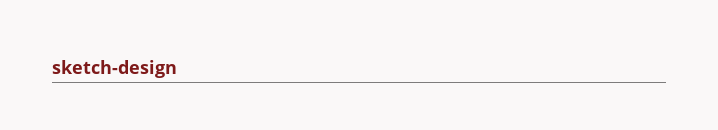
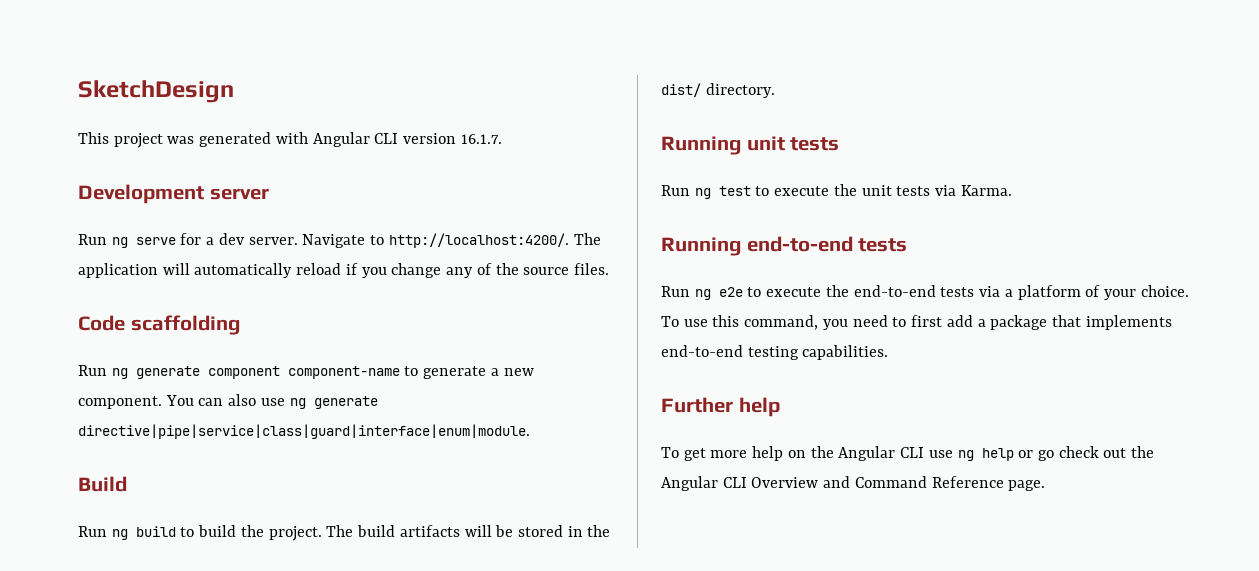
[52,60,177,78] sketch-design -> [78,80,234,103] [78,132,502,148] [78,184,269,204] [78,233,601,248] [78,263,609,278] [78,315,240,335] [78,365,534,379] [78,394,378,409] [78,424,530,439] [78,476,127,492] [78,525,611,541] [661,83,775,98] [661,136,840,155] [661,184,1012,199] [661,236,908,256] [661,285,1189,300] [661,315,1172,330] [661,345,889,360] [661,397,780,417] [661,446,1155,461] [661,476,1046,491] SketchDesign // This project was generated with Angular CLI version 16.1.7. // Development server // Run ng serve for a dev server. Navigate to http://localhost:4200/. The application will automatically reload if you change any of the source files. // Code scaffolding // Run ng generate component component-name to generate a new component. You can also use ng generate directive|pipe|service|class|guard|interface|enum|module. // Build // Run ng build to build the project. The build artifacts will be stored in the dist/ directory. // Running unit tests // Run ng test to execute the unit tests via Karma. // Running end-to-end tests // Run ng e2e to execute the end-to-end tests via a platform of your choice. To use this command, you need to first add a package that implements end-to-end testing capabilities. // Further help // To get more help on the Angular CLI use ng help or go check out the Angular CLI Overview and Command Reference page.

